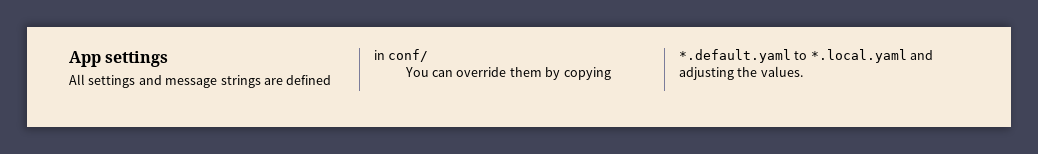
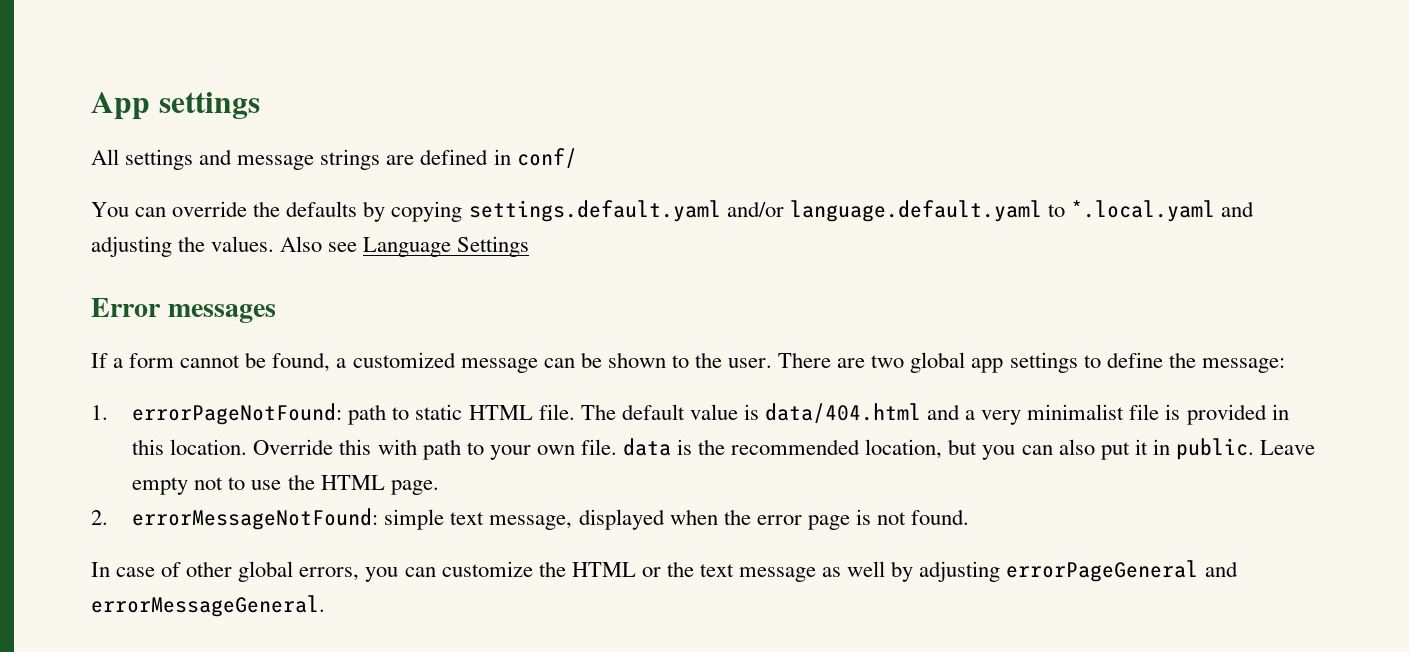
[509,67,611,80] [679,49,791,63] them by copying *.default.yaml -> [253,200,1042,222] the defaults by copying settings.default.yaml and/or language.default.yaml
(803, 71) none -> [280,236,530,257] [91,298,276,323] [91,352,1285,373] [91,403,1289,425] [132,438,1315,460] [132,474,439,495] [91,508,970,530] [91,560,1238,582] [91,595,325,617] Also see Language Settings // Error messages // If a form cannot be found, a customized message can be shown to the user. There are two global app settings to define the message: // 1. errorPageNotFound: path to static HTML file. The default value is data/404.html and a very minimalist file is provided in this location. Override this with path to your own file. data is the recommended location, but you can also put it in public. Leave empty not to use the HTML page. // 2. errorMessageNotFound: simple text message, displayed when the error page is not found. // In case of other global errors, you can customize the HTML or the text message as well by adjusting errorPageGeneral and errorMessageGeneral.

